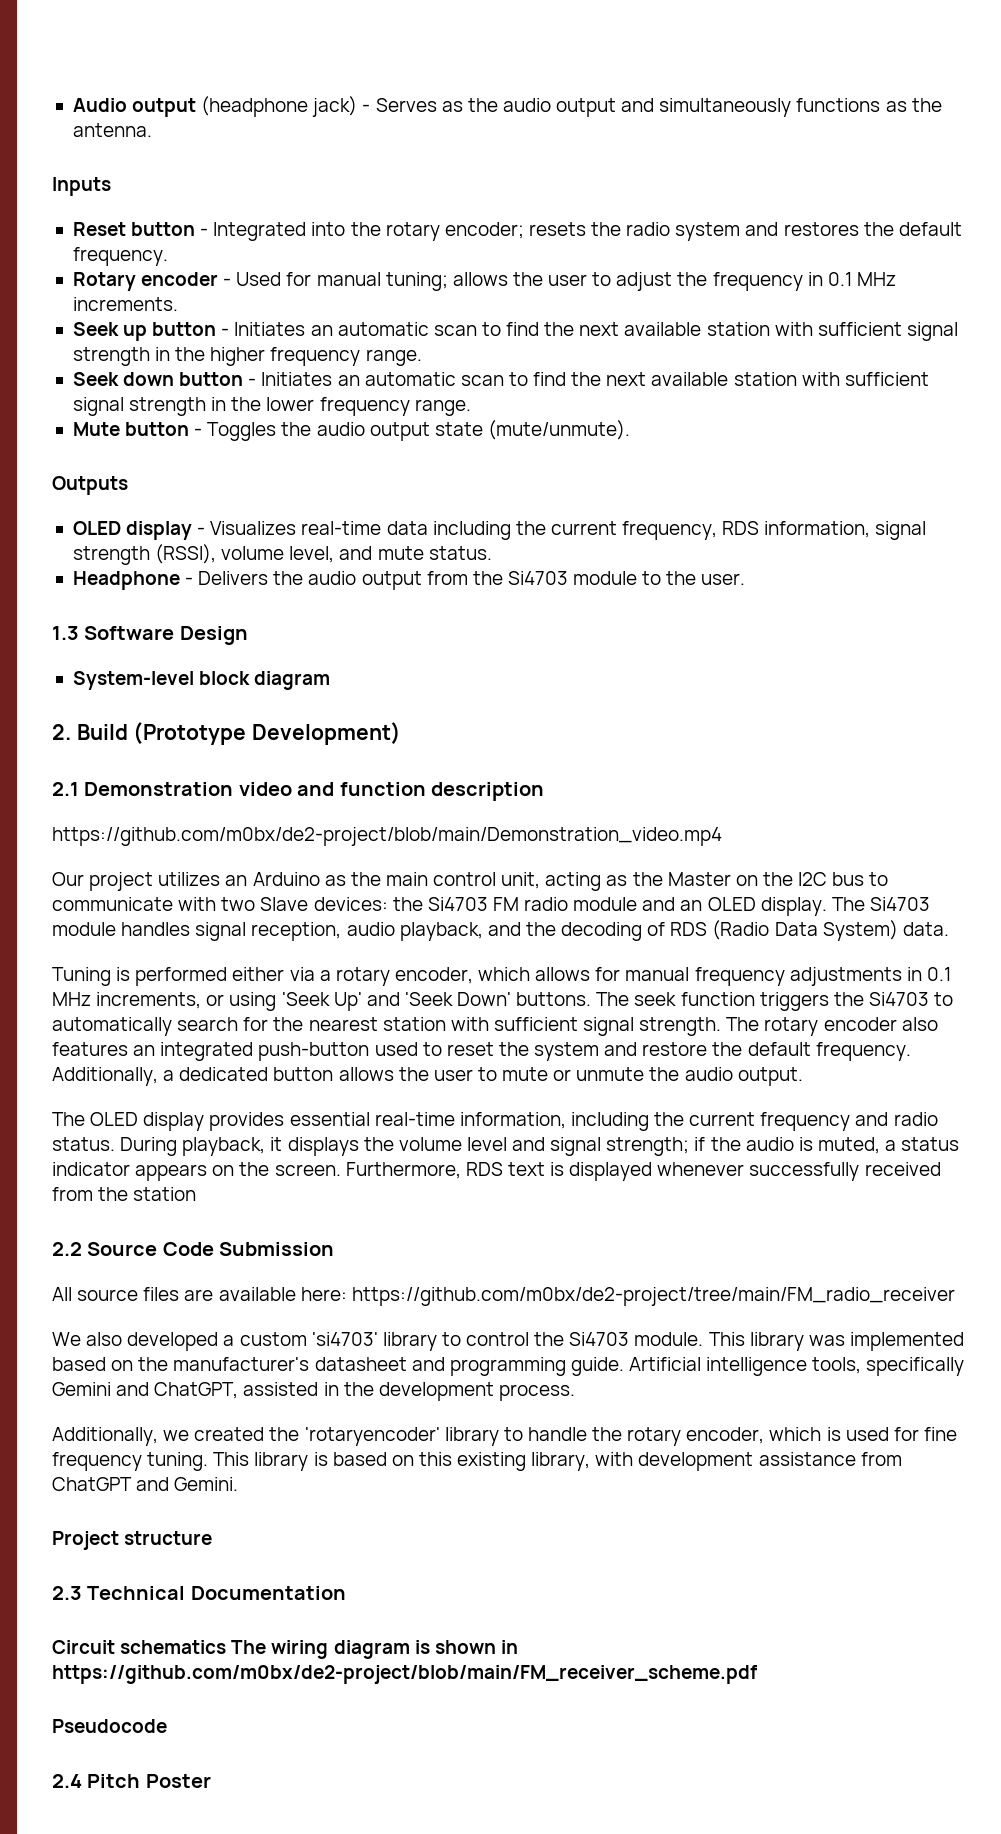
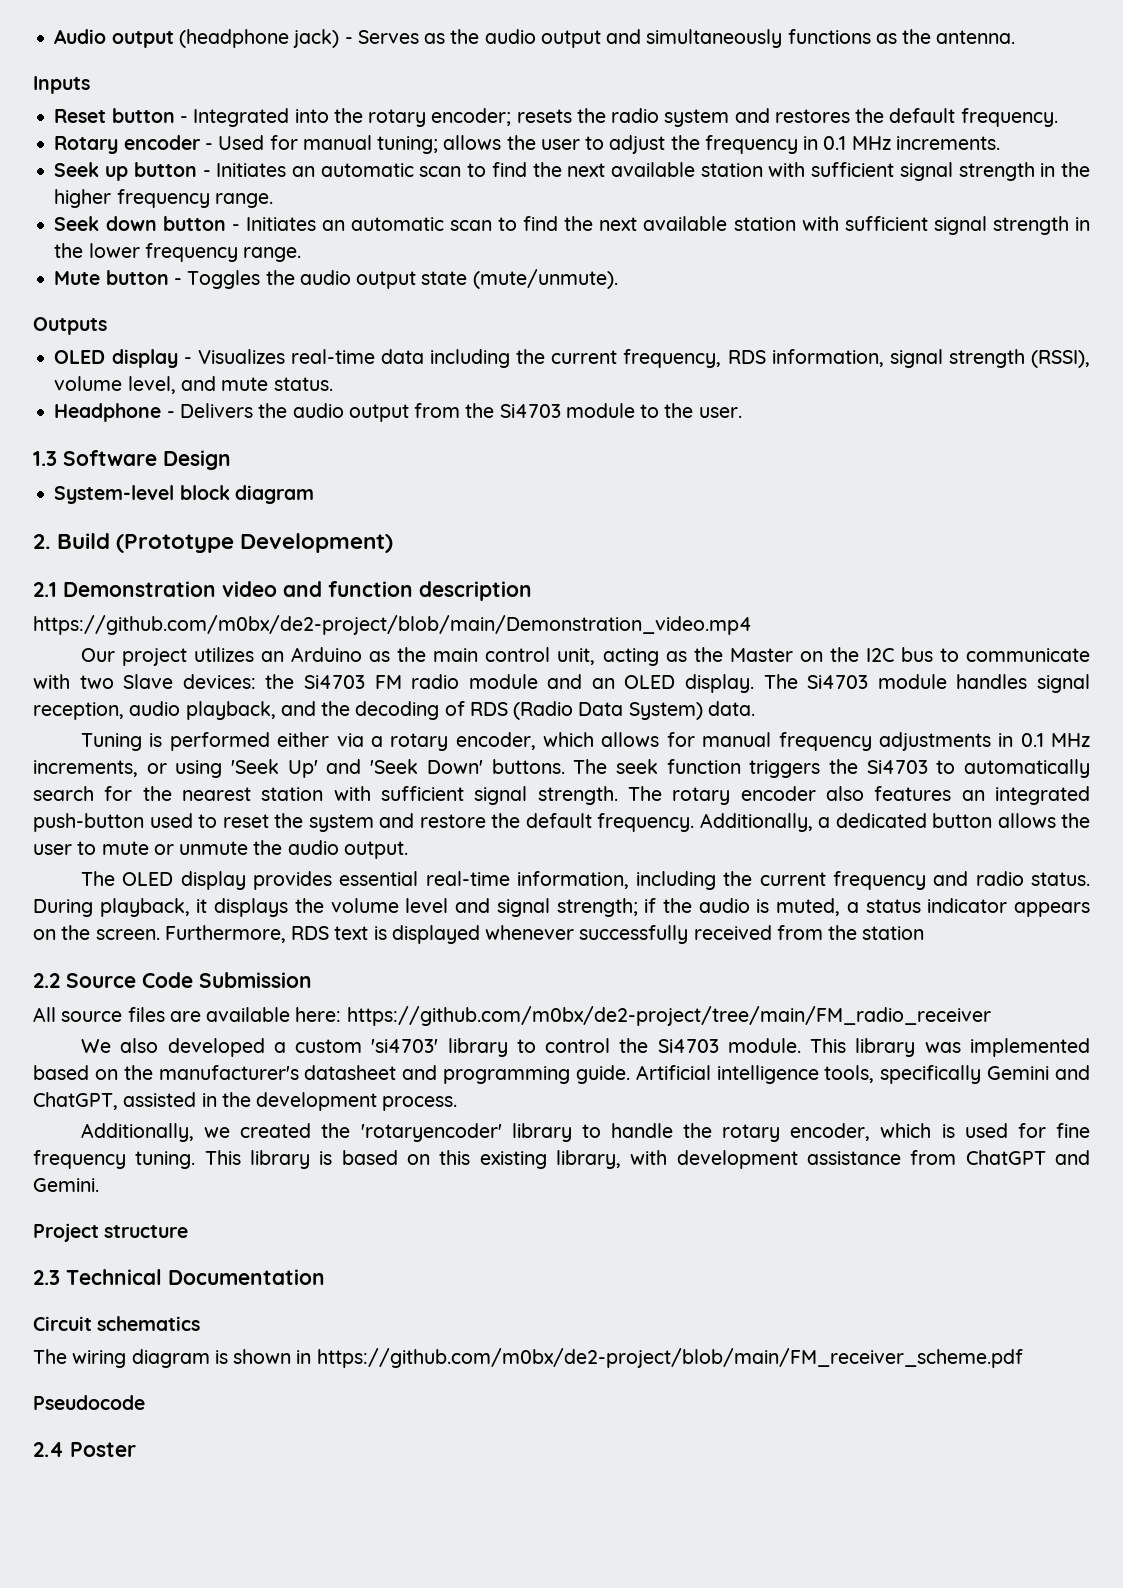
(227, 1647) none -> (201, 1323) //
[87,1774,141,1788] Pitch -> (64, 1449) none

